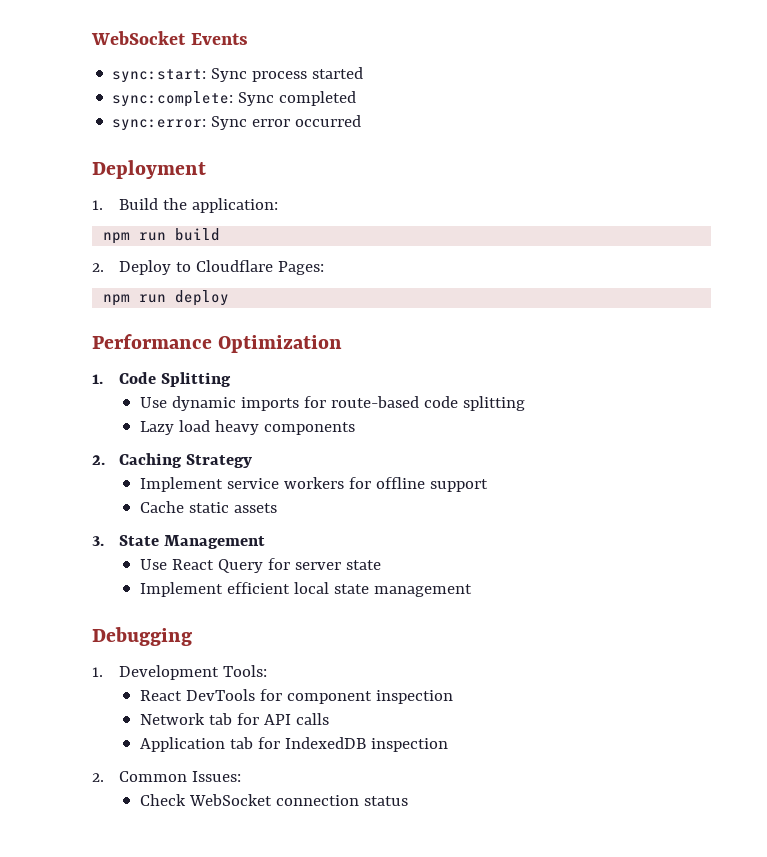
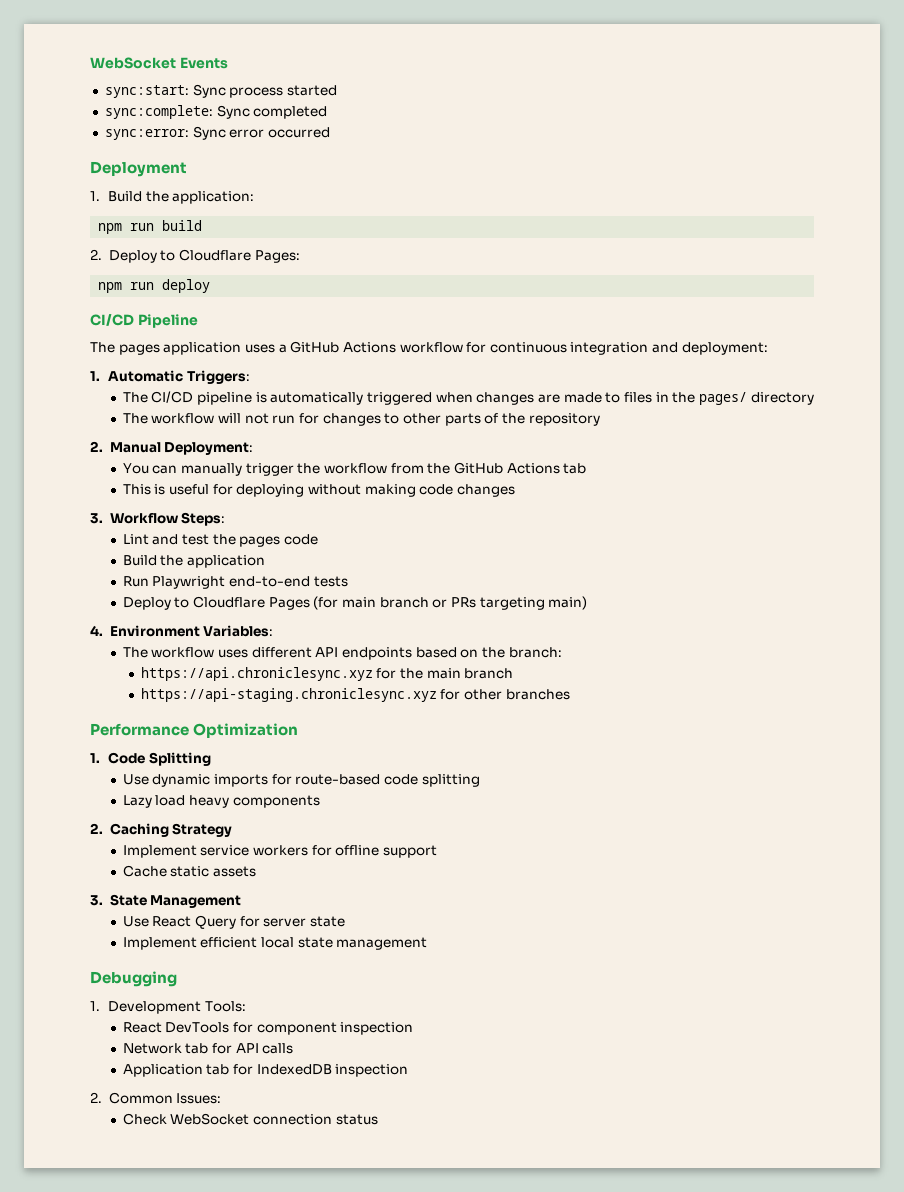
(230, 298) none -> [90,314,198,328] [90,341,768,355] [90,370,250,384] [122,391,814,405] [122,413,600,426] [90,441,254,455] [122,462,587,476] [122,484,515,497] [90,512,226,526] [122,534,319,547] [122,555,266,568] [122,576,348,589] [122,596,588,610] [90,625,274,637] [122,647,562,660] [140,667,514,681] [140,688,570,702] // CI/CD Pipeline // The pages application uses a GitHub Actions workflow for continuous integration and deployment: // 1. Automatic Triggers: // The CI/CD pipeline is automatically triggered when changes are made to files in the pages/ directory // The workflow will not run for changes to other parts of the repository // 2. Manual Deployment: // You can manually trigger the workflow from the GitHub Actions tab // This is useful for deploying without making code changes // 3. Workflow Steps: // Lint and test the pages code // Build the application // Run Playwright end-to-end tests // Deploy to Cloudflare Pages (for main branch or PRs targeting main) // 4. Environment Variables: // The workflow uses different API endpoints based on the branch: // https://api.chroniclesync.xyz for the main branch // https://api-staging.chroniclesync.xyz for other branches

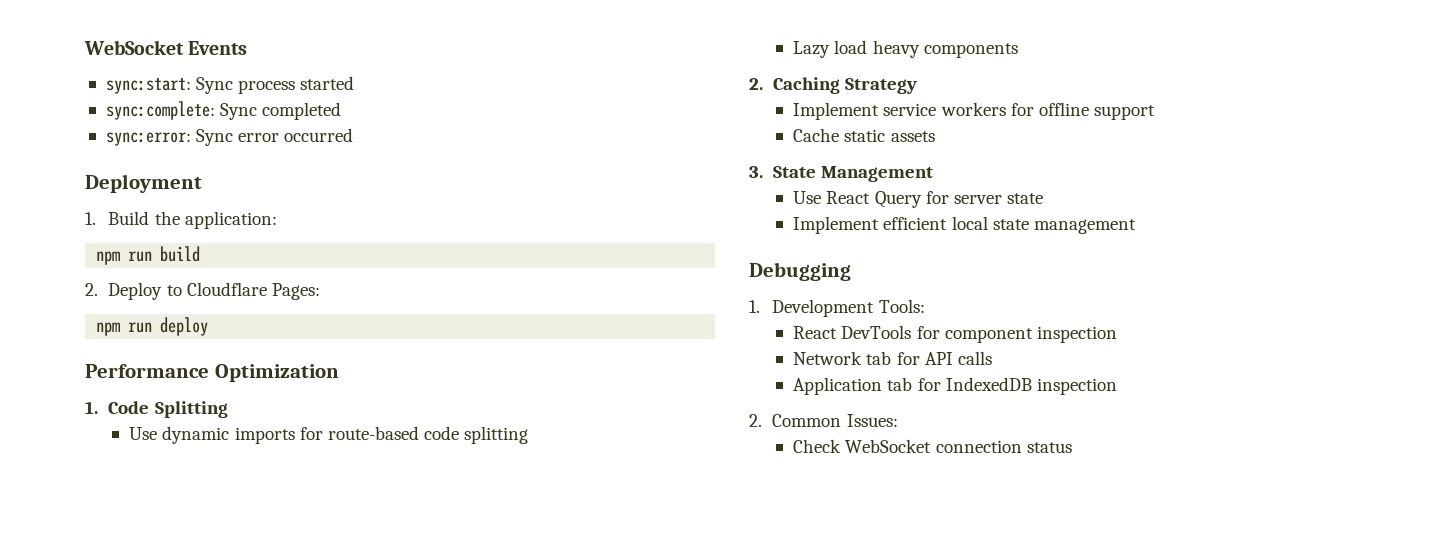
[90,314,198,328] [90,341,768,355] [90,370,250,384] [122,391,814,405] [122,413,600,426] [90,441,254,455] [122,462,587,476] [122,484,515,497] [90,512,226,526] [122,534,319,547] [122,555,266,568] [122,576,348,589] [122,596,588,610] [90,625,274,637] [122,647,562,660] [140,667,514,681] [140,688,570,702] // CI/CD Pipeline // The pages application uses a GitHub Actions workflow for continuous integration and deployment: // 1. Automatic Triggers: // The CI/CD pipeline is automatically triggered when changes are made to files in the pages/ directory // The workflow will not run for changes to other parts of the repository // 2. Manual Deployment: // You can manually trigger the workflow from the GitHub Actions tab // This is useful for deploying without making code changes // 3. Workflow Steps: // Lint and test the pages code // Build the application // Run Playwright end-to-end tests // Deploy to Cloudflare Pages (for main branch or PRs targeting main) // 4. Environment Variables: // The workflow uses different API endpoints based on the branch: // https://api.chroniclesync.xyz for the main branch // https://api-staging.chroniclesync.xyz for other branches -> (209, 326) none

